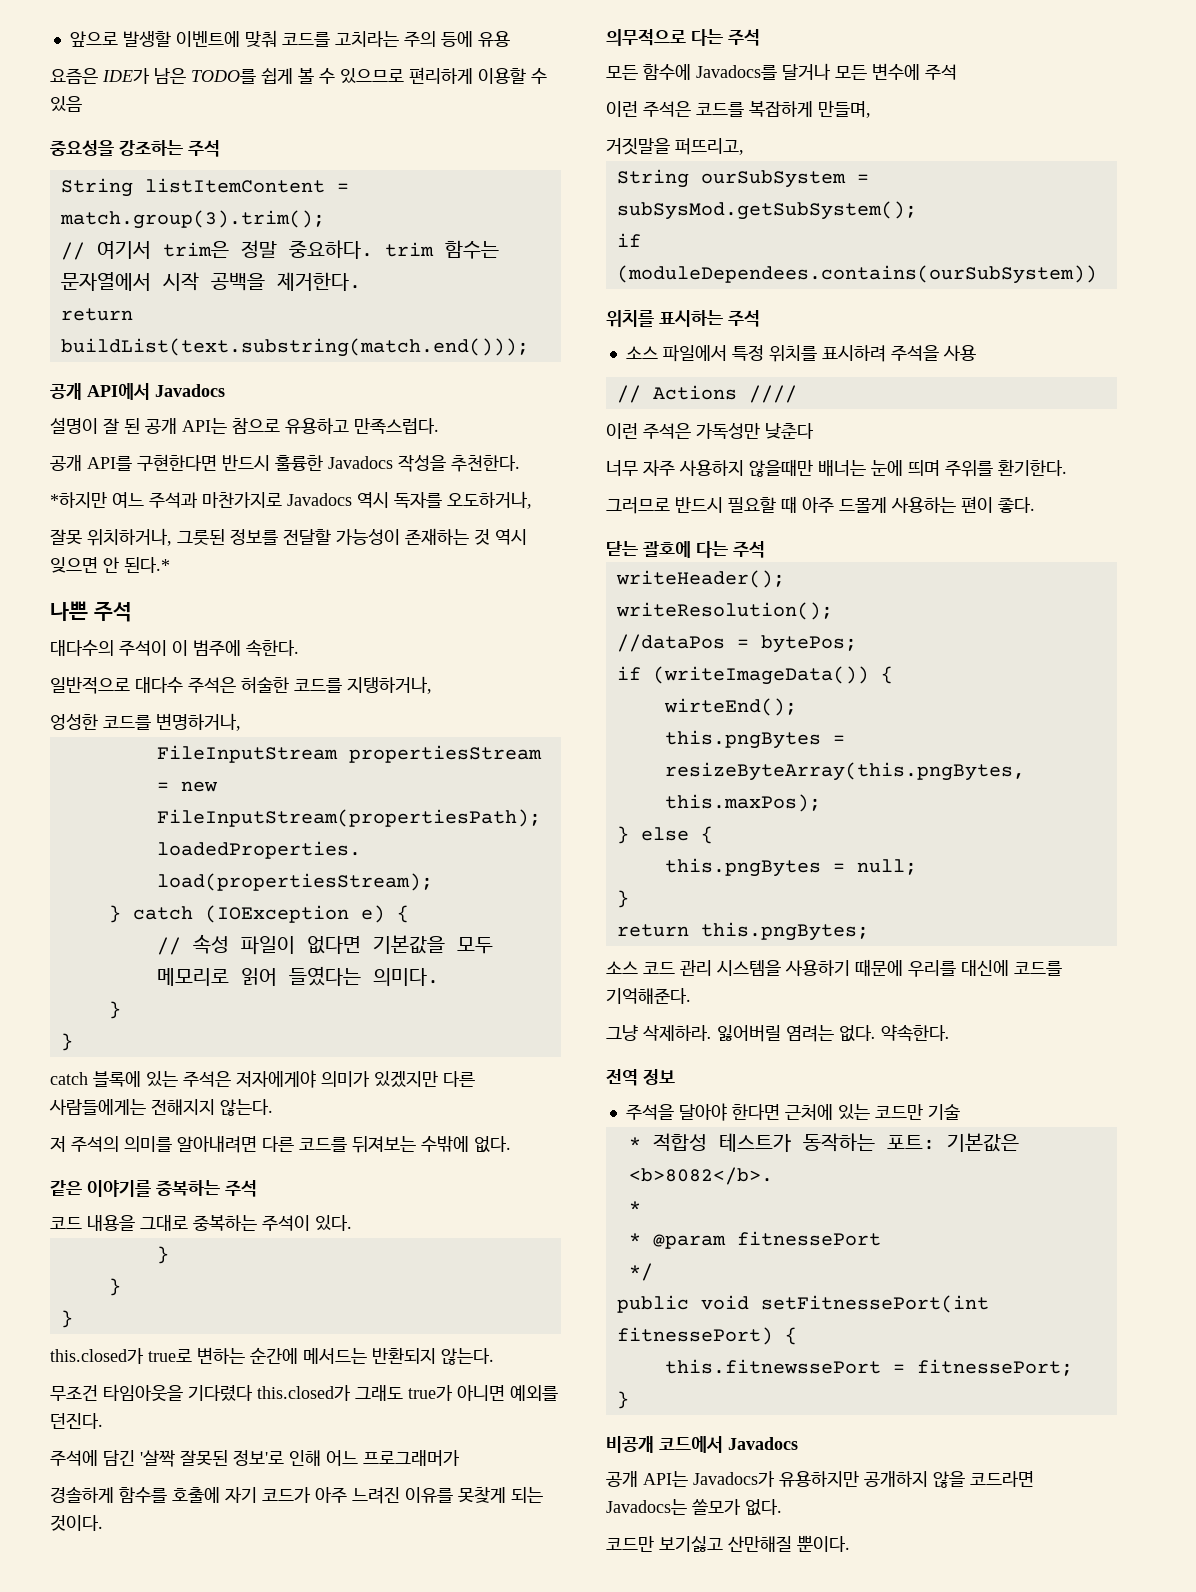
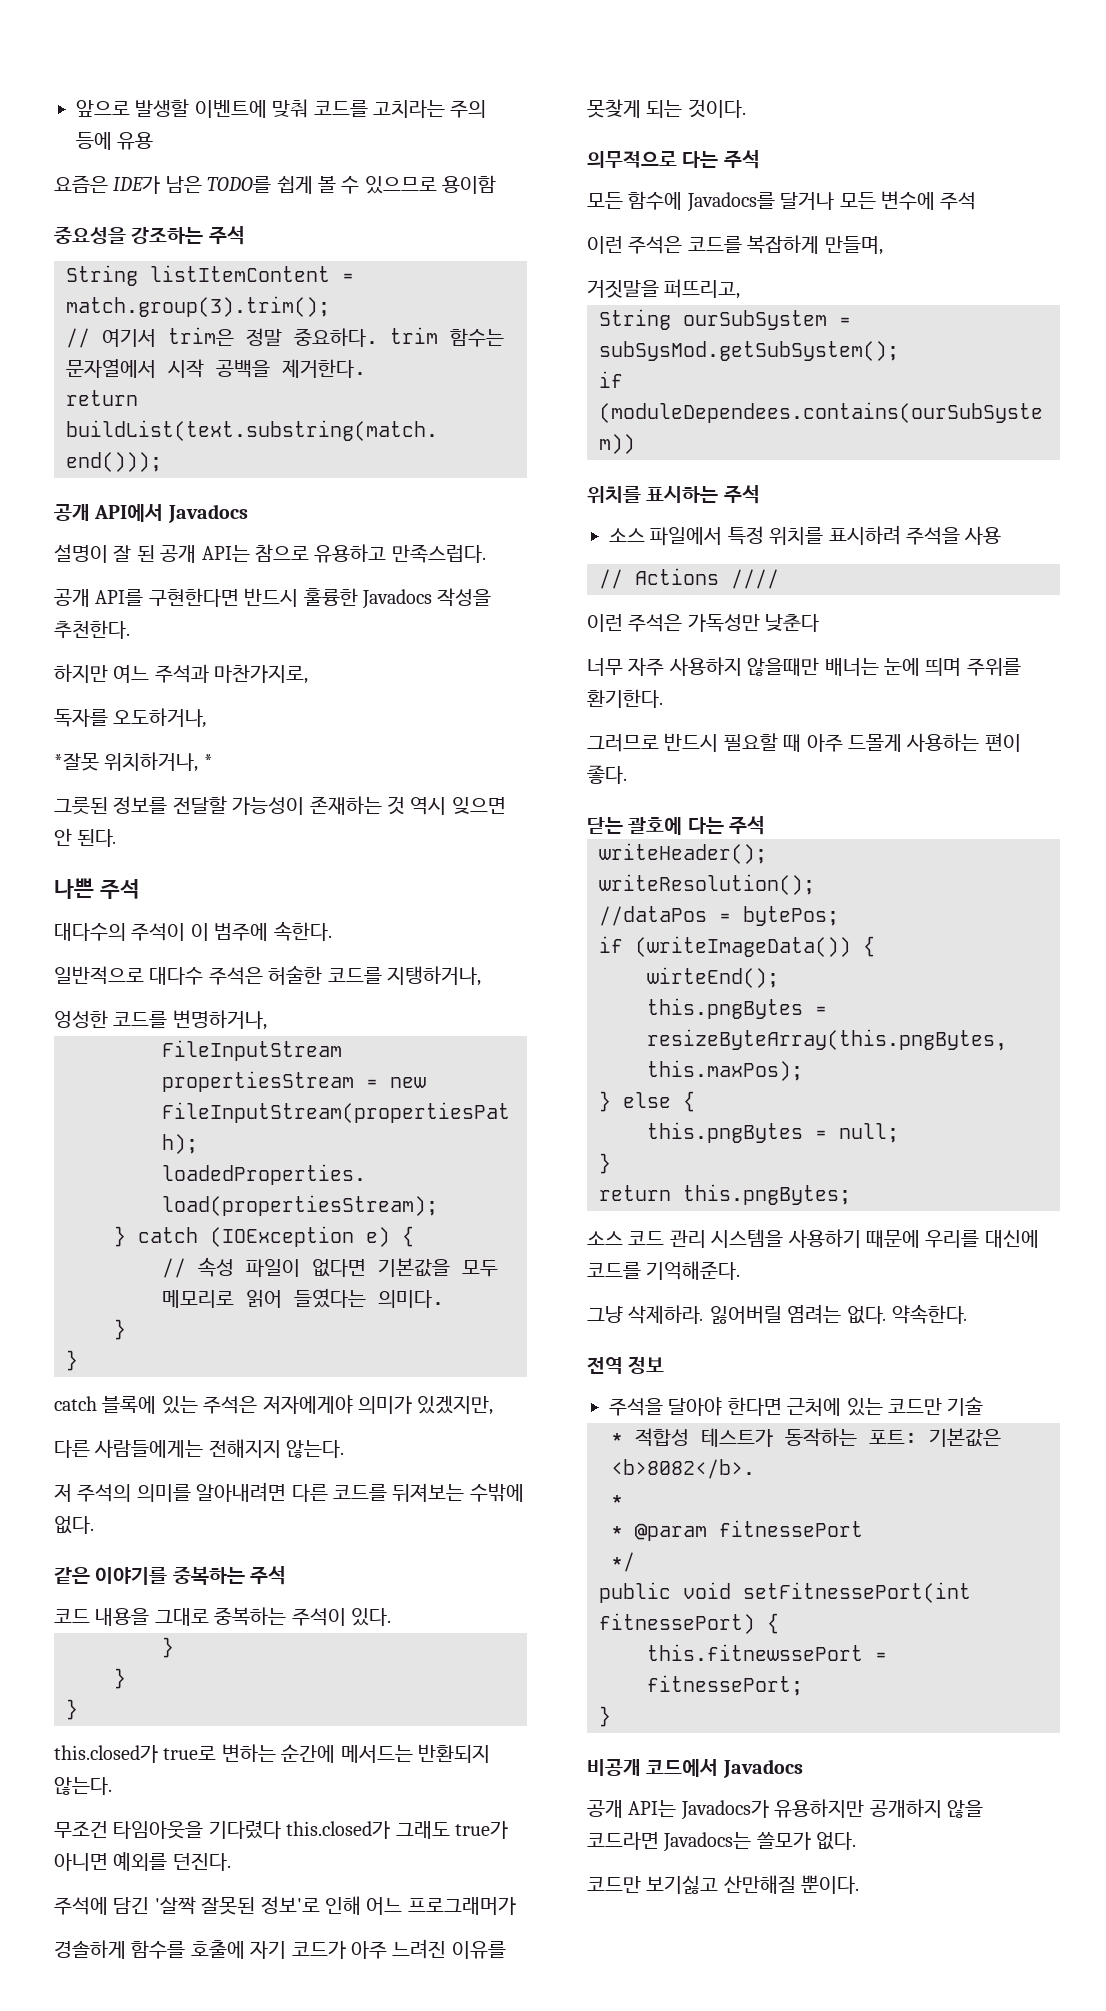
[409,67,547,84] [50,96,82,112] 편리하게 이용할 수 있음 -> [442,175,497,194] 용이함
[50,492,107,508] *하지만 -> [54,664,108,683] 하지만
[202,492,389,508] 마찬가지로 Javadocs 역시 -> [214,665,309,684] 마찬가지로, //
[50,528,172,546] 잘못 위치하거나, -> [54,752,213,772] *잘못 위치하거나, * //
[124,557,170,573] 된다.* -> [77,829,118,847] 된다.
[374,1071,438,1088] 있겠지만 -> [417,1396,494,1415] 있겠지만, //

